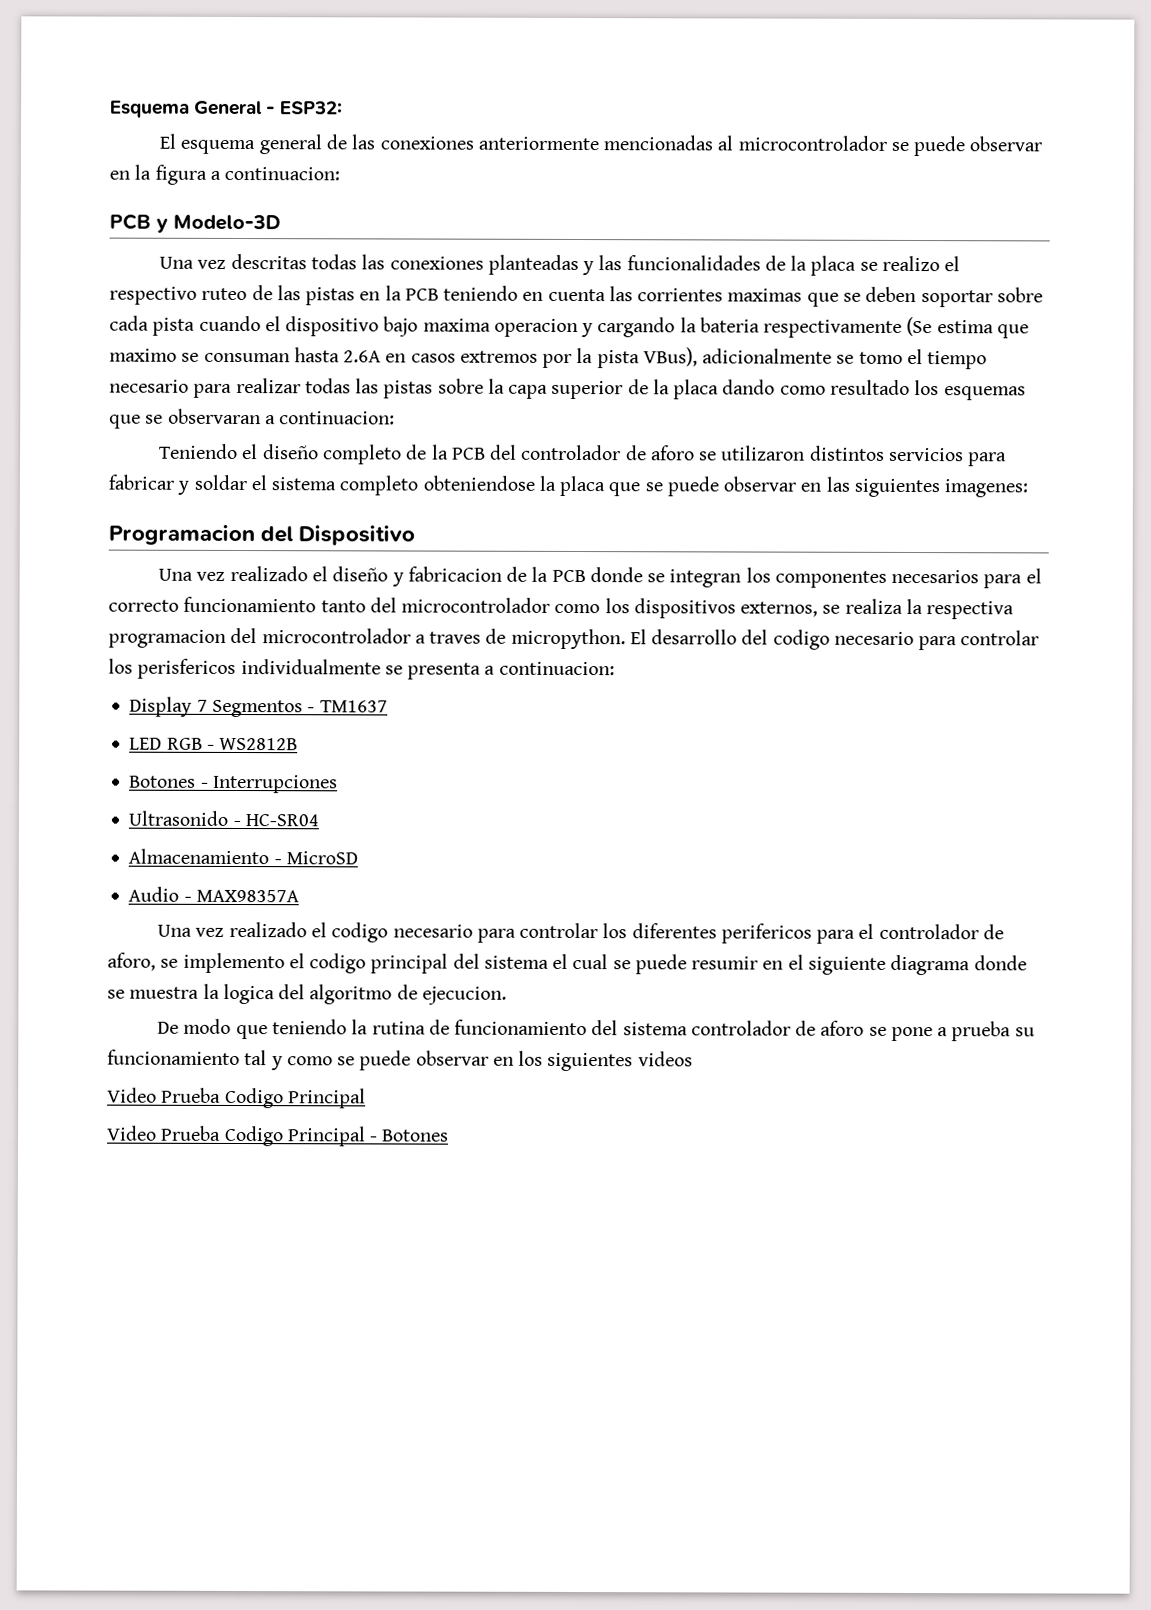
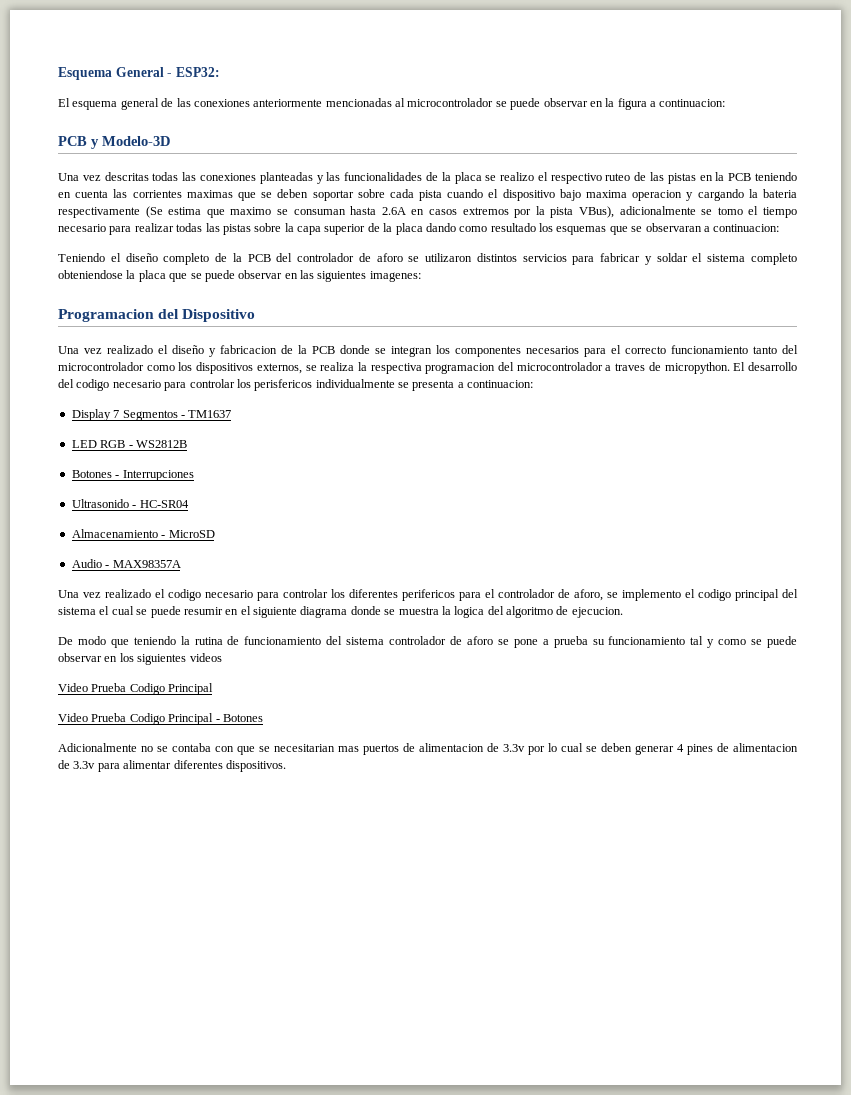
(450, 1135) none -> [58,743,798,755] [58,760,286,772] // Adicionalmente no se contaba con que se necesitarian mas puertos de alimentacion de 3.3v por lo cual se deben generar 4 pines de alimentacion de 3.3v para alimentar diferentes dispositivos.

